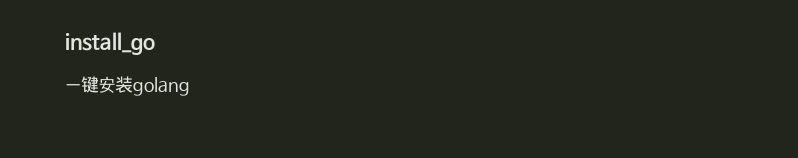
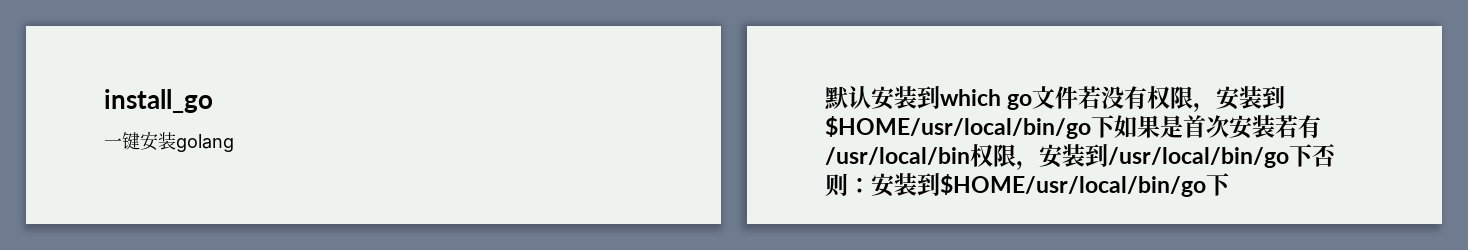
(190, 86) none -> [825,86,1286,112] [825,115,1321,139] [825,144,1335,170] [825,173,1230,197] // 默认安装到which go文件若没有权限，安装到$HOME/usr/local/bin/go下如果是首次安装若有/usr/local/bin权限，安装到/usr/local/bin/go下否则：安装到$HOME/usr/local/bin/go下

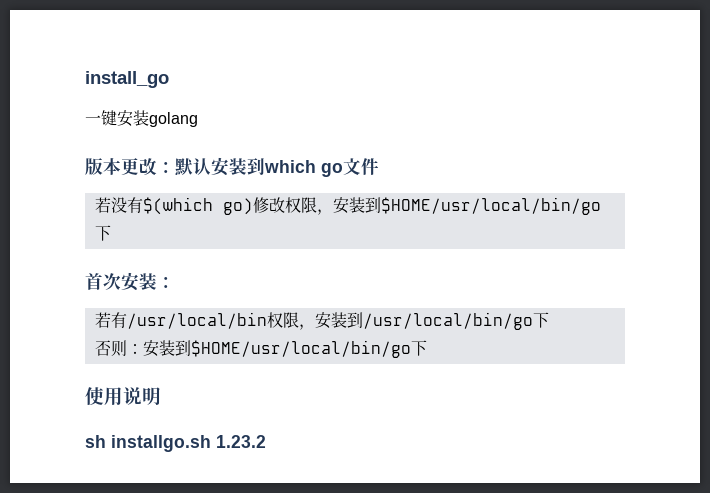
(234, 143) none -> [85,158,175,176] 版本更改：
[1078,86,1148,109] 若没有 -> [94,197,285,215] // 若没有$(which go)修改
[1114,115,1183,138] 如果是 -> (111, 233) //
(1275, 126) none -> [157,276,175,288] ： //
(1313, 155) none -> (549, 320) //
(1230, 184) none -> [85,387,161,406] [85,435,266,452] // 使用说明 // sh installgo.sh 1.23.2

